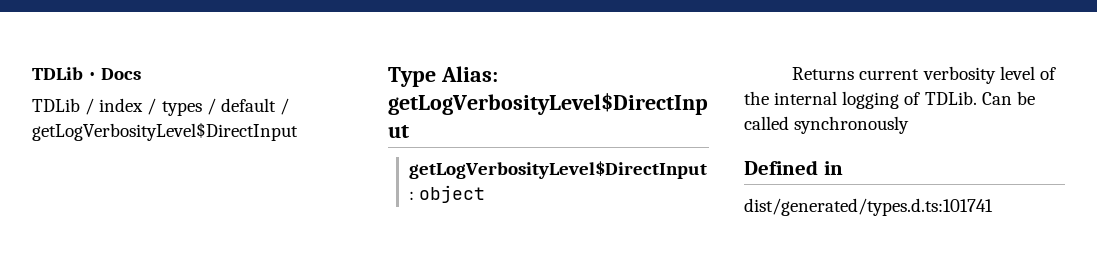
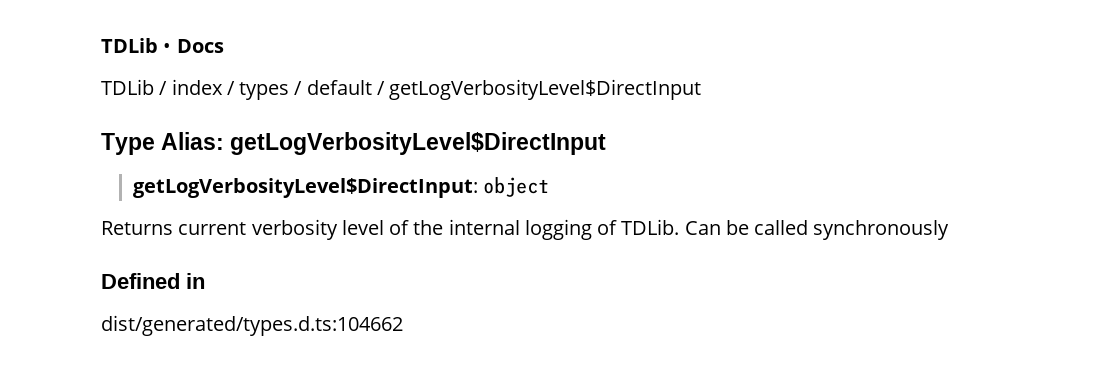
[744,198,993,216] dist/generated/types.d.ts:101741 -> [101,315,403,336] dist/generated/types.d.ts:104662

